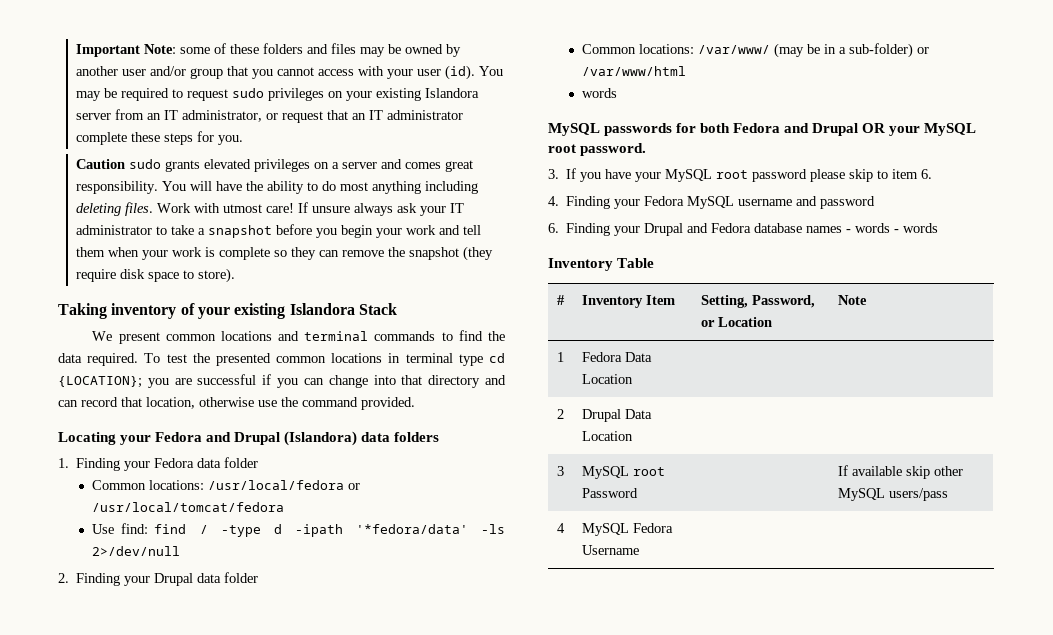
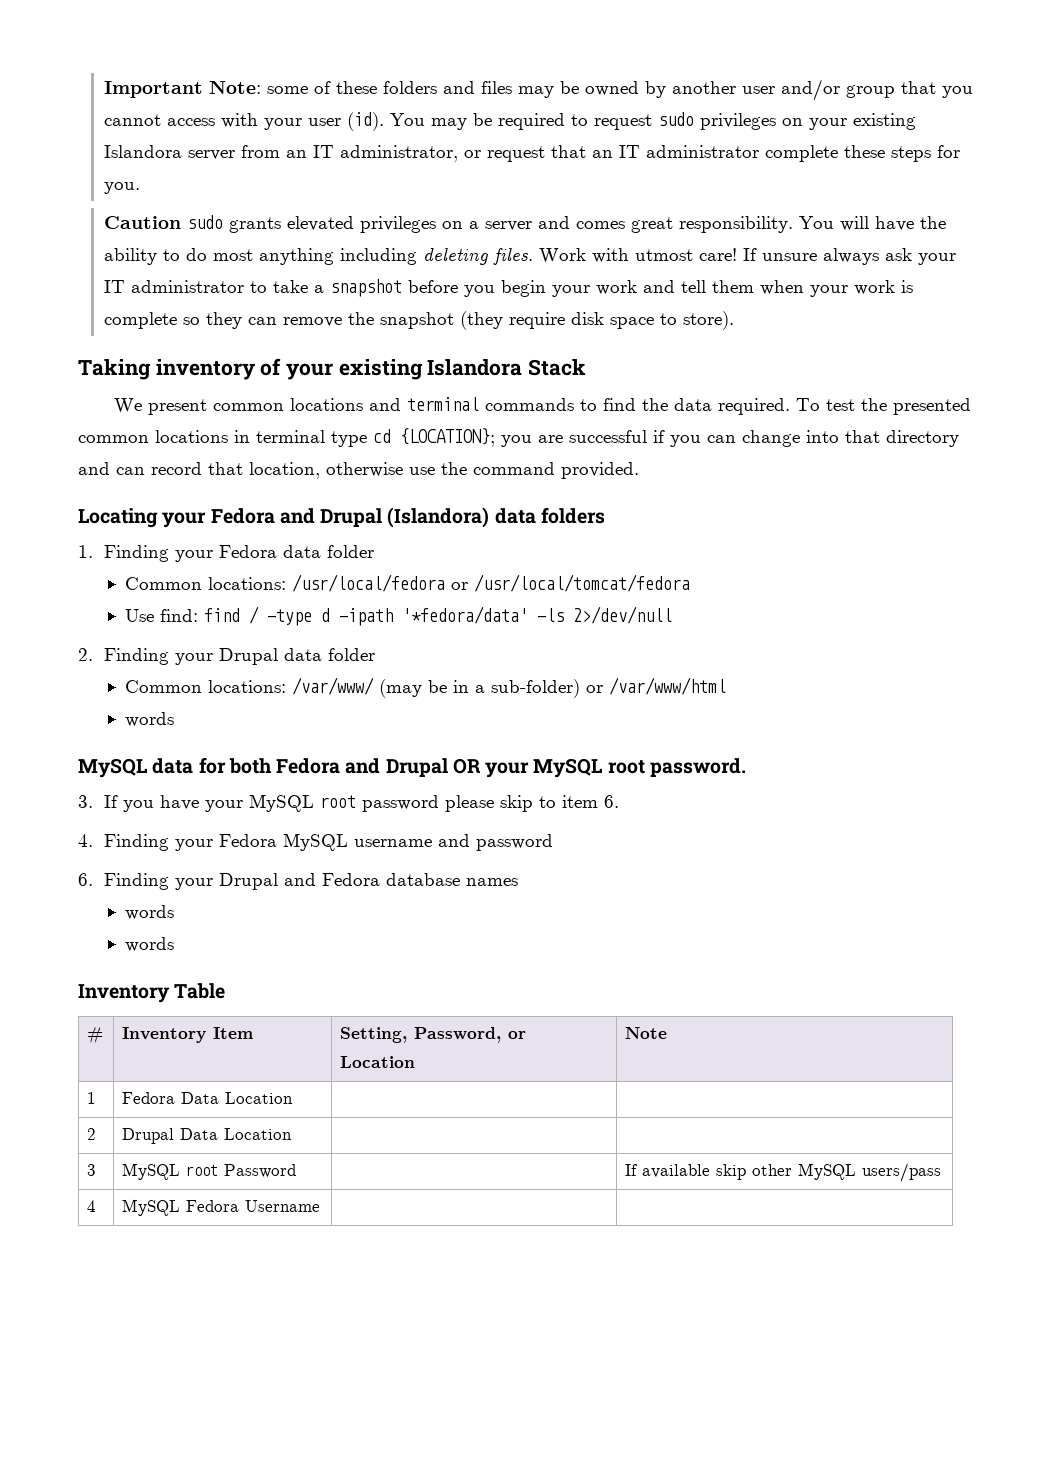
[604,123,673,136] passwords -> [152,758,194,774] data
[846,223,900,233] - words - -> [125,905,175,920] // words //

